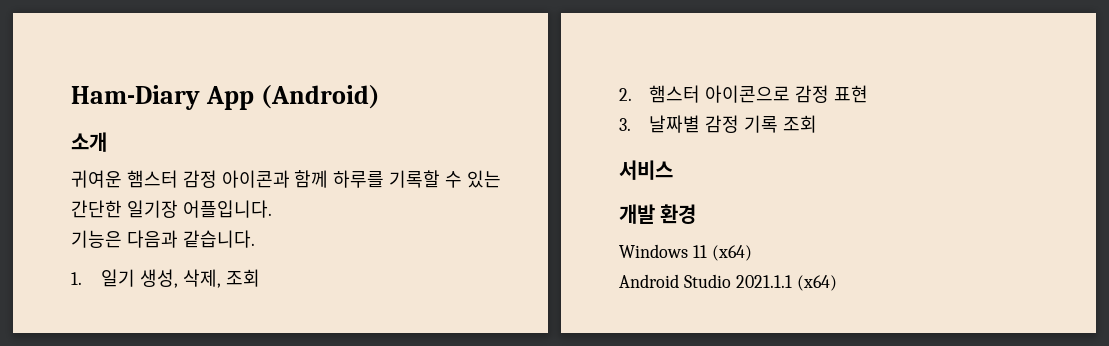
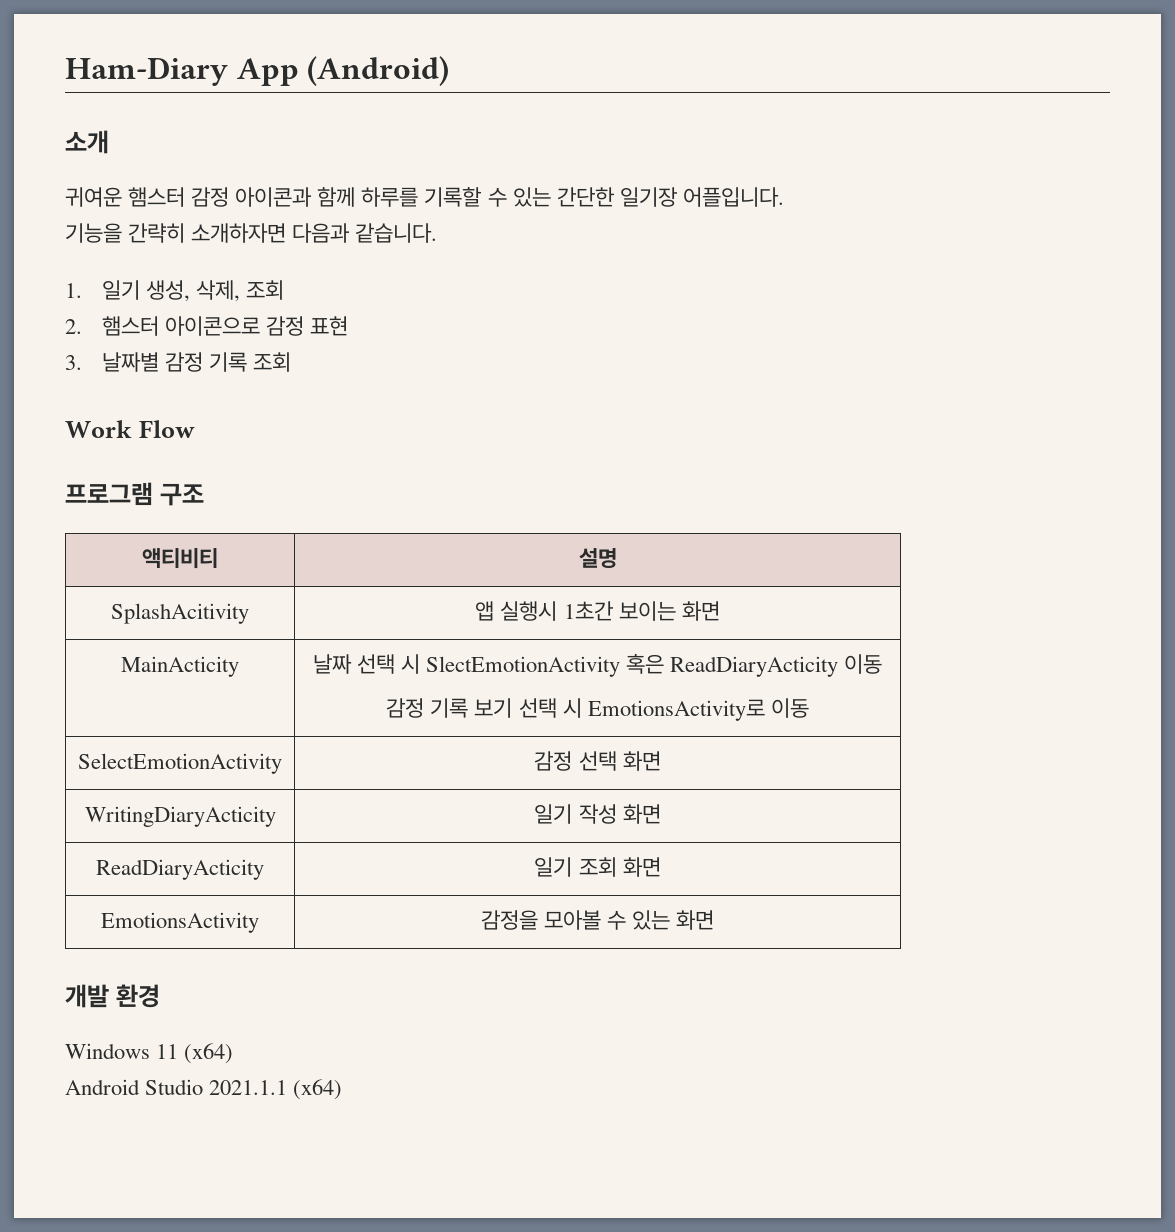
[71,230,122,248] 기능은 -> [65,223,287,243] 기능을 간략히 소개하자면
[619,160,673,180] 서비스 -> [65,420,195,438] [65,482,204,506] [142,548,218,569] [578,548,617,569] [111,603,249,624] [475,601,720,621] [121,656,239,677] [312,653,883,677] [386,698,809,721] [78,753,282,774] [534,751,661,771] [84,806,276,827] [534,804,661,824] [96,859,264,880] [534,857,661,877] [101,912,259,933] [480,910,715,930] Work Flow // 프로그램 구조 // 액티비티 | 설명 // SplashAcitivity | 앱 실행시 1초간 보이는 화면 // MainActicity | 날짜 선택 시 SlectEmotionActivity 혹은 ReadDiaryActicity 이동 // 감정 기록 보기 선택 시 EmotionsActivity로 이동 // SelectEmotionActivity | 감정 선택 화면 // WritingDiaryActicity | 일기 작성 화면 // ReadDiaryActicity | 일기 조회 화면 // EmotionsActivity | 감정을 모아볼 수 있는 화면

